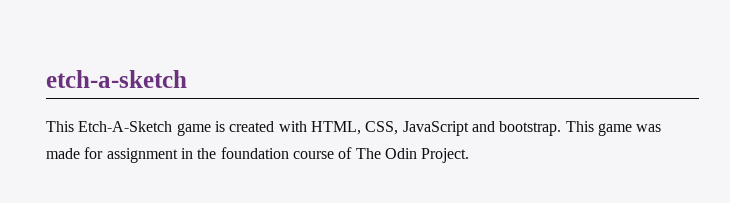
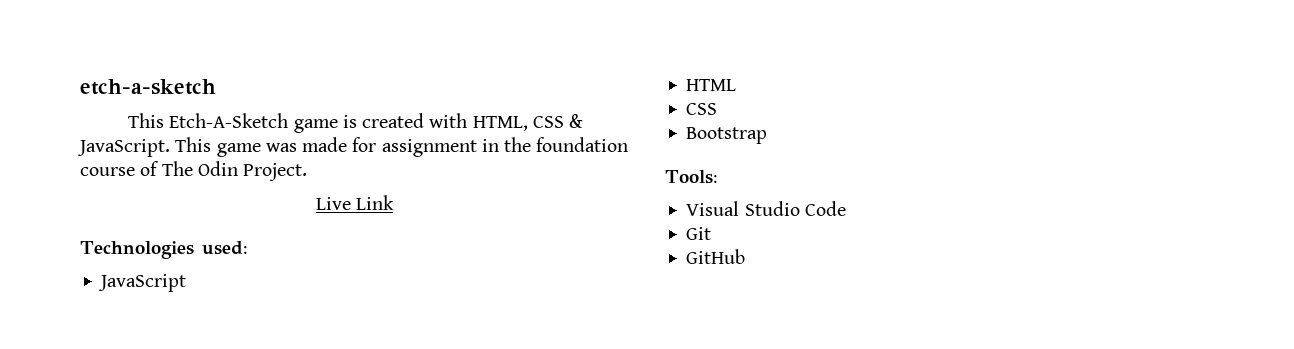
[365,121,562,136] CSS, JavaScript and bootstrap. -> [532,114,584,128] [77,139,170,157] CSS & JavaScript.
(470, 155) none -> [315,195,395,210] [80,241,248,259] [98,274,187,292] [686,79,737,91] [686,103,718,115] [686,127,768,144] [665,170,718,184] [686,201,846,216] [686,227,712,240] [686,249,746,264] // Live Link // Technologies used: // JavaScript // HTML // CSS // Bootstrap // Tools: // Visual Studio Code // Git // GitHub

